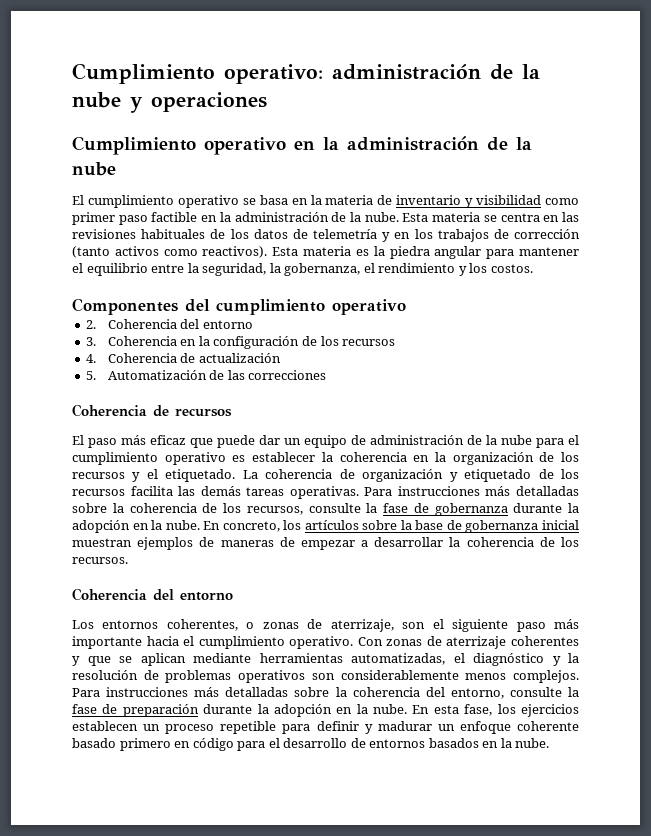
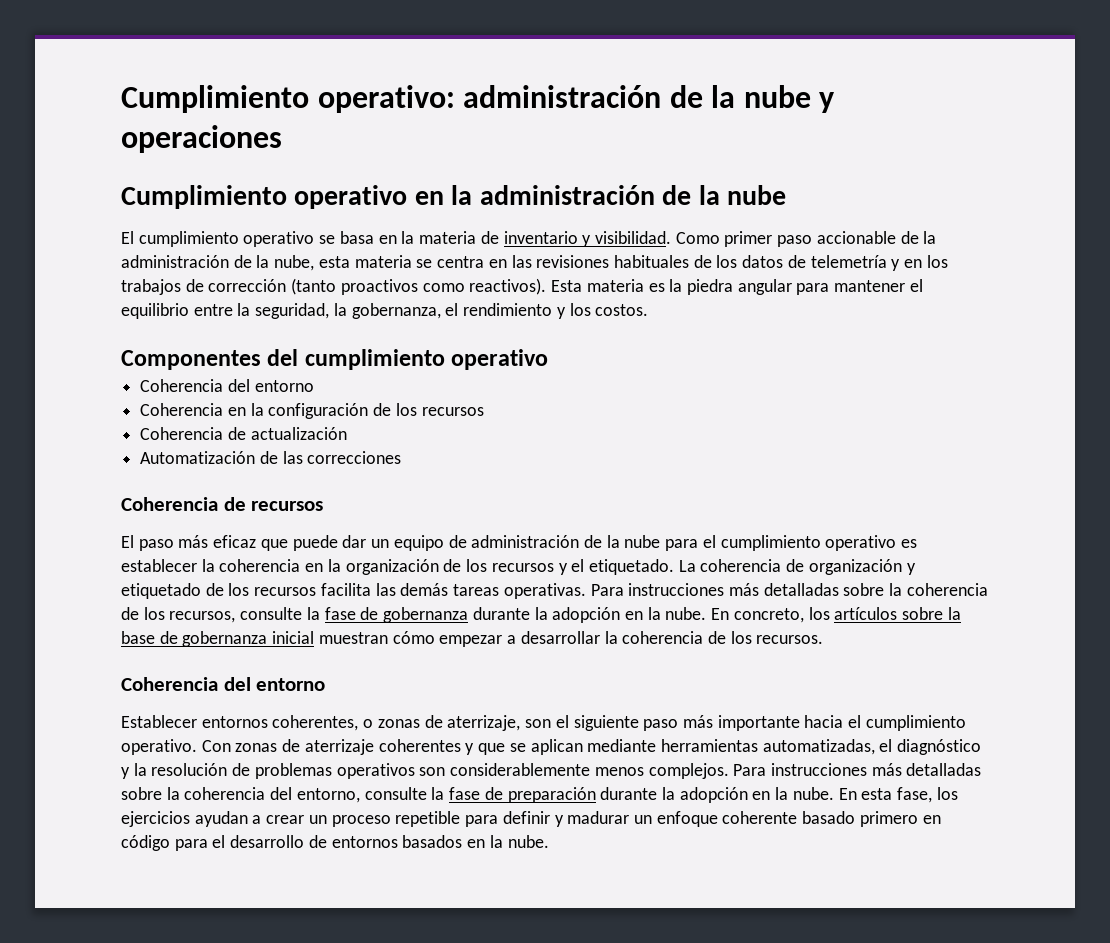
[476,195,579,205] [72,212,429,225] visibilidad como primer paso factible en la administración de la nube. Esta -> [594,231,937,247] [121,255,350,271] visibilidad. Como primer paso accionable de la administración de la nube, esta
[114,246,159,256] activos -> [340,279,418,295] proactivos
[86,319,253,329] [86,337,97,346] 2. Coherencia del entorno // 3. -> [140,379,314,392] Coherencia del entorno //
[86,354,97,363] 4. -> (484, 411) none
[86,371,97,380] 5. -> (347, 433) none
[137,537,295,550] ejemplos de maneras de -> [392,631,435,644] cómo
[72,620,94,629] Los -> [121,715,197,728] Establecer
[72,721,138,731] establecen -> [194,811,305,827] ayudan a crear

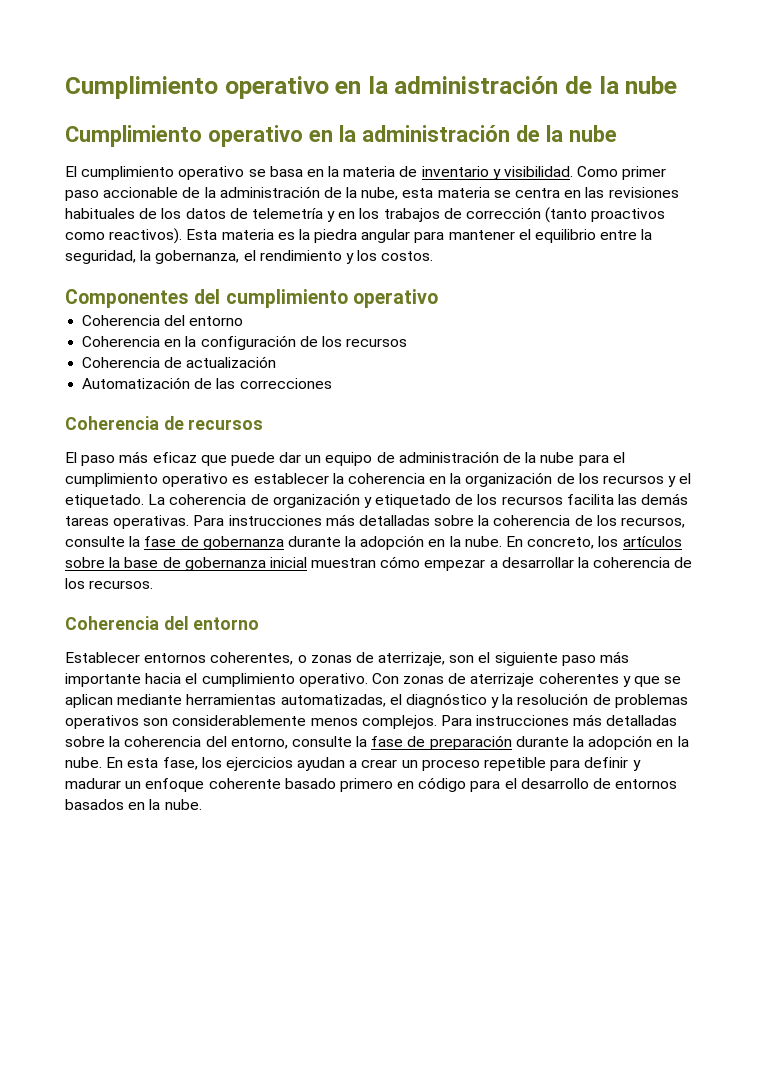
[121,85,835,113] [121,125,282,153] Cumplimiento operativo: administración de la nube y operaciones -> [65,76,678,99] Cumplimiento operativo en la administración de la nube

